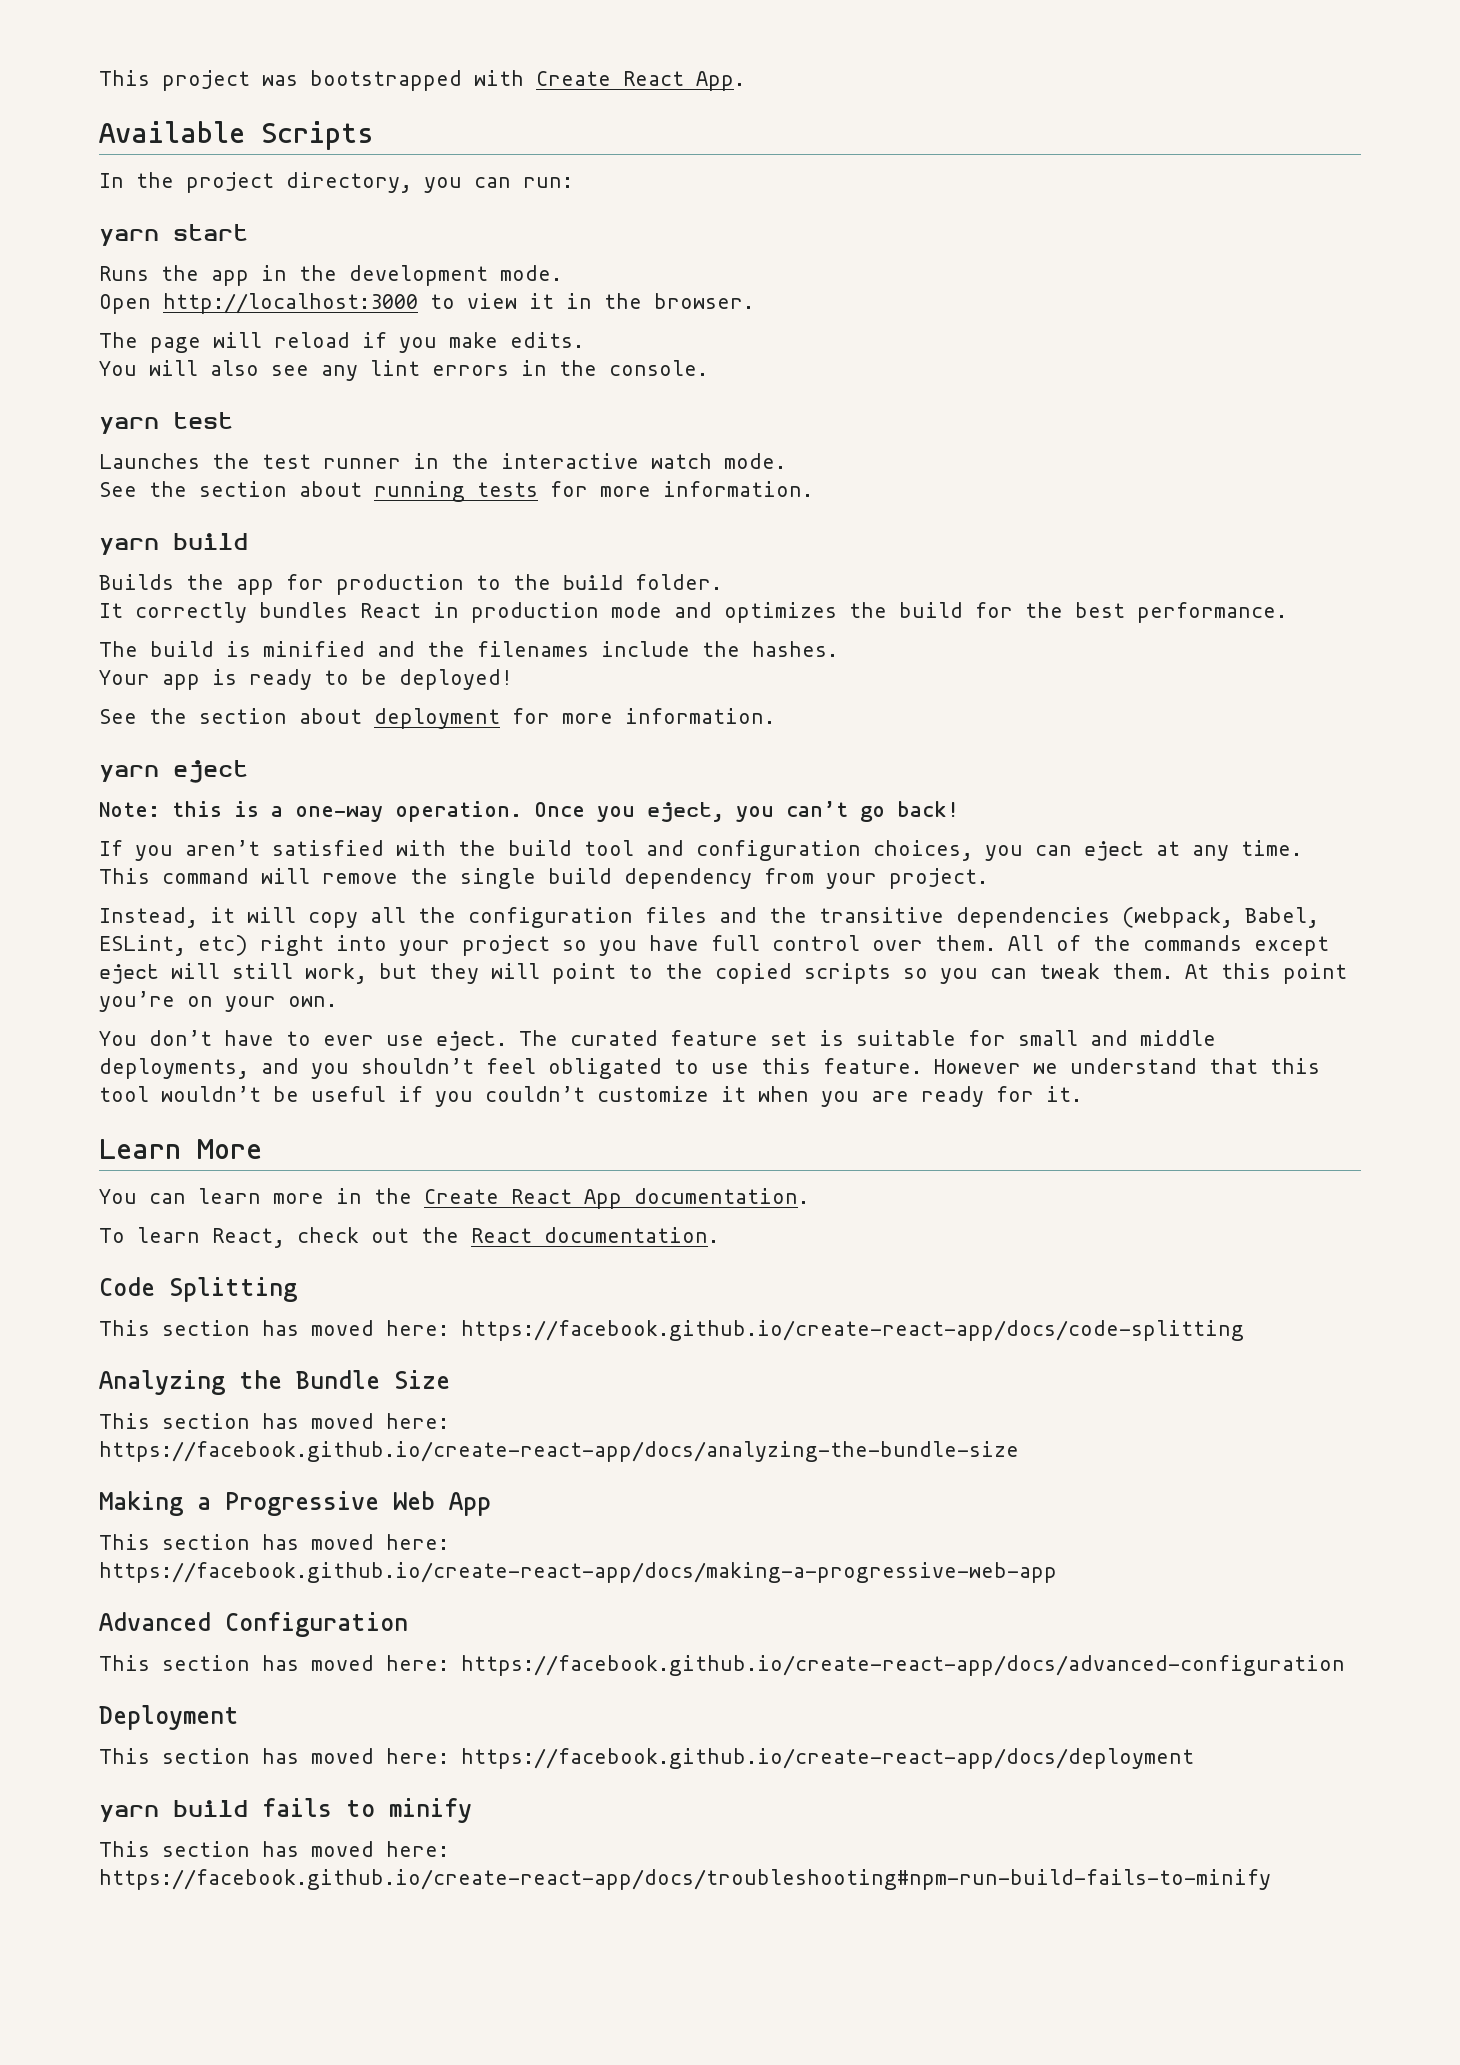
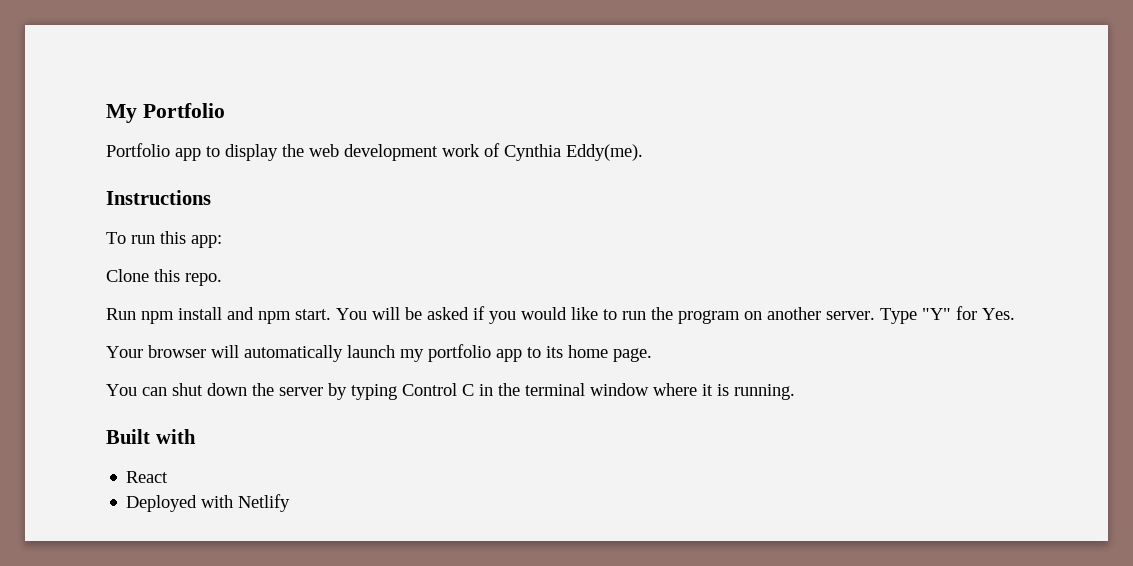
[99,70,745,91] [99,121,374,150] [99,172,573,193] [99,224,248,246] [99,265,562,286] [99,293,754,314] [99,332,584,353] [99,360,708,381] [99,412,233,434] [99,453,786,469] [99,481,813,502] [99,533,248,555] [99,574,722,595] [99,602,1287,623] [99,641,838,657] [99,669,513,690] [99,708,775,729] [99,760,248,783] [99,801,959,822] [99,840,1302,861] [99,868,988,889] [99,907,1319,928] [99,935,1329,956] [99,963,1347,984] [99,991,337,1012] [99,1030,1216,1051] [99,1058,1320,1079] [99,1086,1082,1107] [99,1139,262,1159] [99,1188,809,1209] [99,1227,719,1248] [99,1277,297,1302] [99,1320,1244,1341] [99,1370,450,1395] [99,1413,449,1429] [99,1441,1019,1462] [99,1491,491,1516] [99,1534,449,1550] [99,1562,1057,1583] [99,1612,408,1637] [99,1655,1345,1676] [99,1705,239,1730] [99,1748,1194,1769] [99,1798,472,1823] [99,1841,449,1857] [99,1869,1271,1890] This project was bootstrapped with Create React App. // Available Scripts // In the project directory, you can run: // yarn start // Runs the app in the development mode. // Open http://localhost:3000 to view it in the browser. // The page will reload if you make edits. // You will also see any lint errors in the console. // yarn test // Launches the test runner in the interactive watch mode. // See the section about running tests for more information. // yarn build // Builds the app for production to the build folder. // It correctly bundles React in production mode and optimizes the build for the best performance. // The build is minified and the filenames include the hashes. // Your app is ready to be deployed! // See the section about deployment for more information. // yarn eject // Note: this is a one-way operation. Once you eject, you can’t go back! // If you aren’t satisfied with the build tool and configuration choices, you can eject at any time. This command will remove the single build dependency from your project. // Instead, it will copy all the configuration files and the transitive dependencies (webpack, Babel, ESLint, etc) right into your project so you have full control over them. All of the commands except eject will still work, but they will point to the copied scripts so you can tweak them. At this point you’re on your own. // You don’t have to ever use eject. The curated feature set is suitable for small and middle deployments, and you shouldn’t feel obligated to use this feature. However we understand that this tool wouldn’t be useful if you couldn’t customize it when you are ready for it. // Learn More // You can learn more in the Create React App documentation. // To learn React, check out the React documentation. // Code Splitting // This section has moved here: https://facebook.github.io/create-react-app/docs/code-splitting // Analyzing the Bundle Size // This section has moved here: https://facebook.github.io/create-react-app/docs/analyzing-the-bundle-size // Making a Progressive Web App // This section has moved here: https://facebook.github.io/create-react-app/docs/making-a-progressive-web-app // Advanced Configuration // This section has moved here: https://facebook.github.io/create-react-app/docs/advanced-configuration // Deployment // This section has moved here: https://facebook.github.io/create-react-app/docs/deployment // yarn build fails to minify // This section has moved here: https://facebook.github.io/create-react-app/docs/troubleshooting#npm-run-build-fails-to-minify -> [106,103,225,123] [106,143,643,161] [106,190,211,205] [106,231,222,248] [106,269,222,286] [106,306,1015,324] [106,344,652,362] [106,383,795,400] [106,429,196,444] [126,471,169,483] [126,494,291,512] My Portfolio // Portfolio app to display the web development work of Cynthia Eddy(me). // Instructions // To run this app: // Clone this repo. // Run npm install and npm start. You will be asked if you would like to run the program on another server. Type "Y" for Yes. // Your browser will automatically launch my portfolio app to its home page. // You can shut down the server by typing Control C in the terminal window where it is running. // Built with // React // Deployed with Netlify

